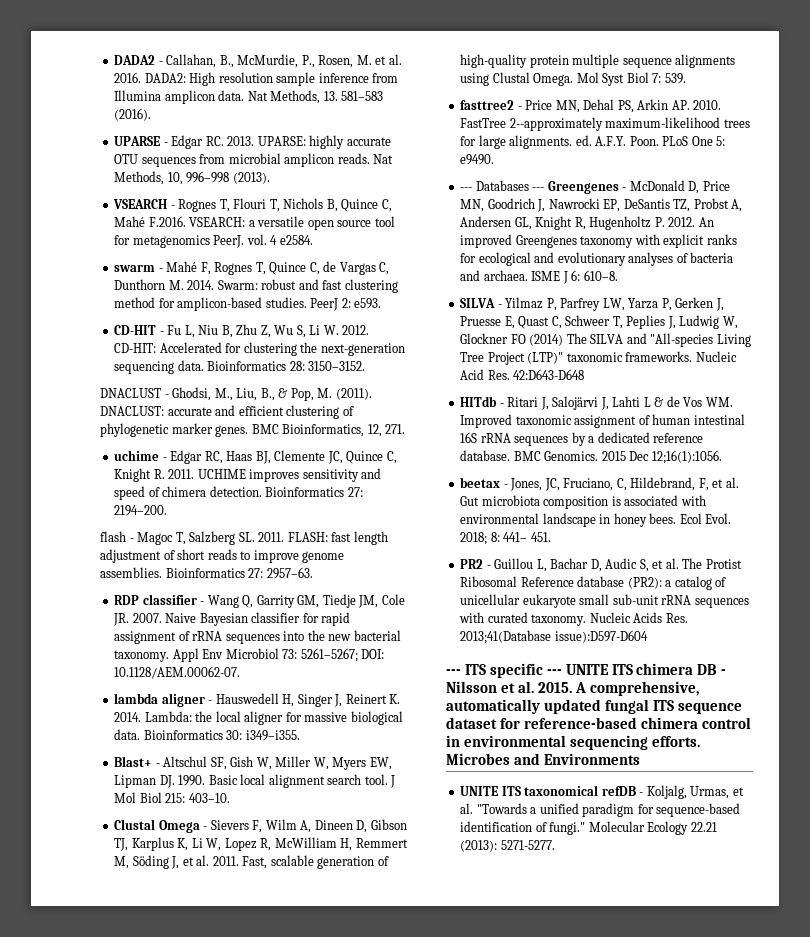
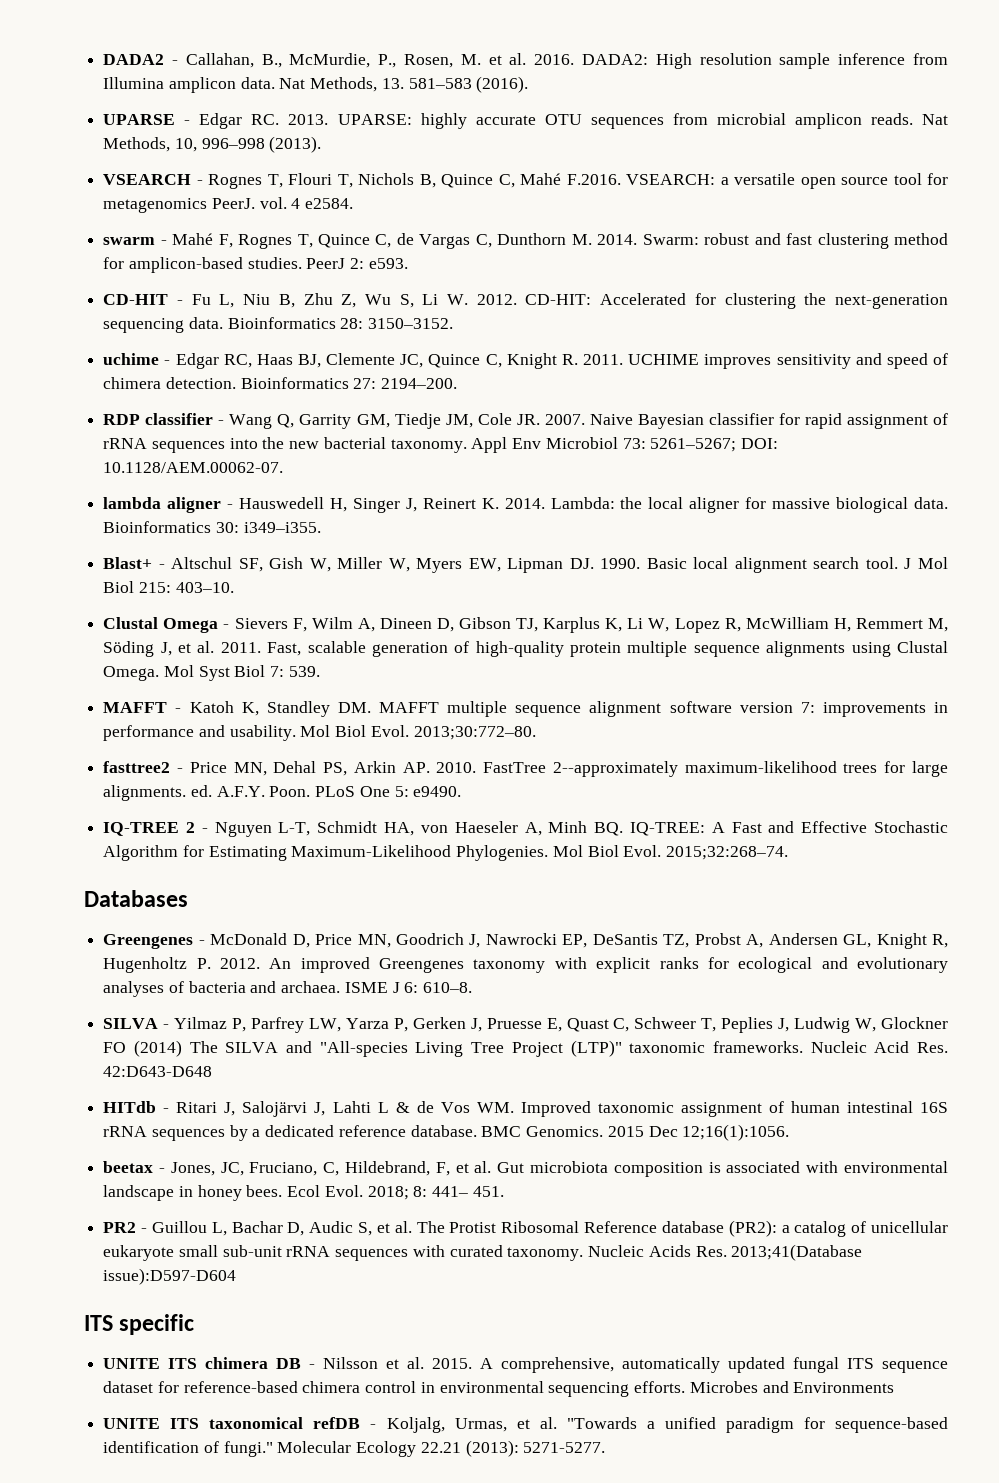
[100,387,372,401] [100,405,354,419] [100,423,406,437] // DNACLUST - Ghodsi, M., Liu, B., & Pop, M. (2011). DNACLUST: accurate and efficient clustering of phylogenetic marker genes. BMC Bioinformatics, 12, 271. -> (454, 323) none
[100,531,388,545] [100,549,345,563] [100,567,313,579] // flash - Magoc T, Salzberg SL. 2011. FLASH: fast length adjustment of short reads to improve genome assemblies. Bioinformatics 27: 2957–63. -> (458, 383) none
(686, 78) none -> [103,701,948,717] [103,725,536,741] // MAFFT - Katoh K, Standley DM. MAFFT multiple sequence alignment software version 7: improvements in performance and usability. Mol Biol Evol. 2013;30:772–80.
[460,187,473,191] --- -> [103,821,948,837] [103,845,789,861] IQ-TREE 2 - Nguyen L-T, Schmidt HA, von Haeseler A, Minh BQ. IQ-TREE: A Fast and Effective Stochastic Algorithm for Estimating Maximum-Likelihood Phylogenies. Mol Biol Evol. 2015;32:268–74. //
[532,187,545,191] --- -> (188, 898) //
[446,669,461,675] --- -> (237, 1276) none
[546,669,562,675] --- -> (195, 1324) //

